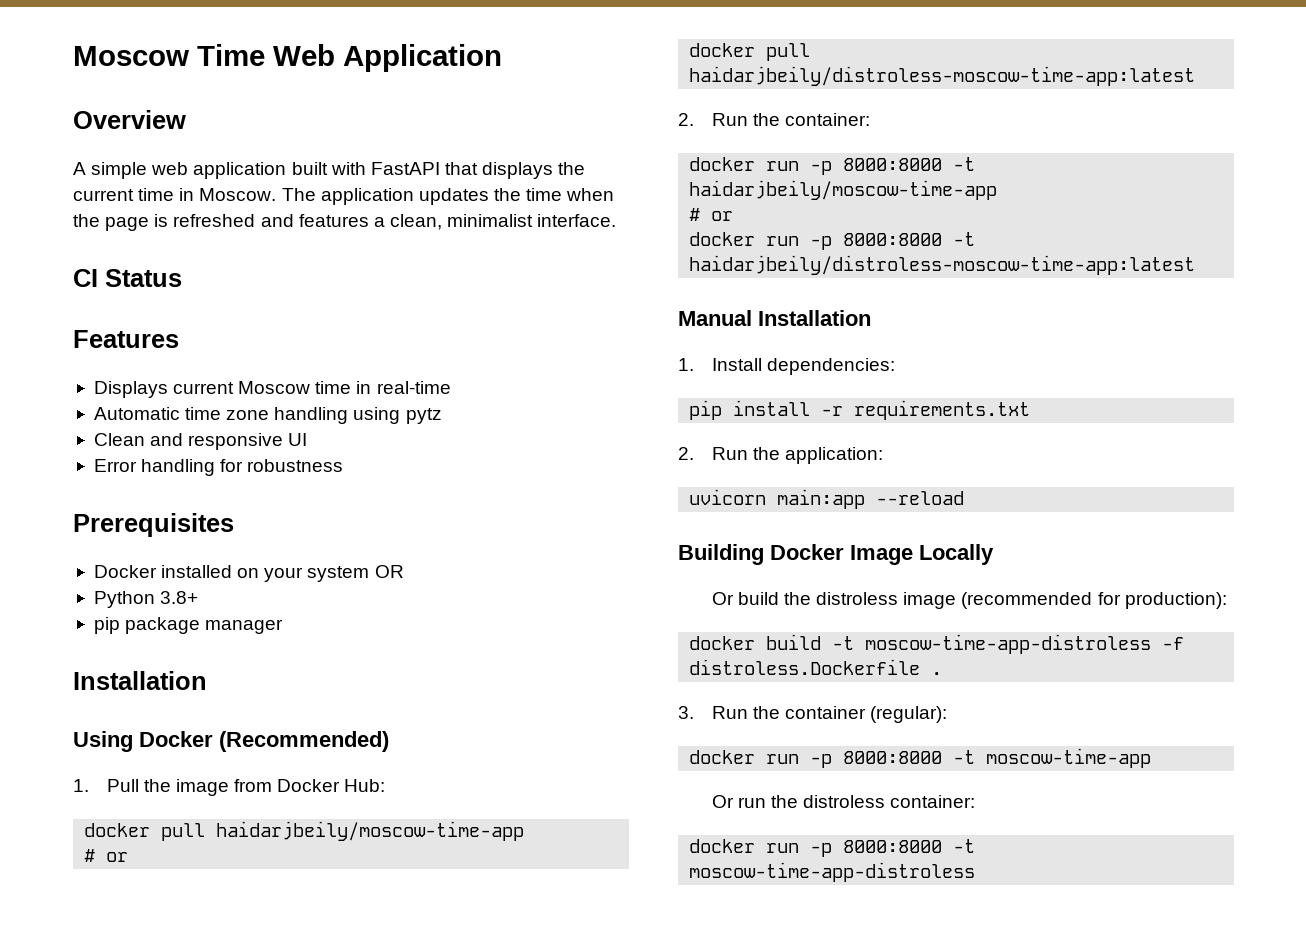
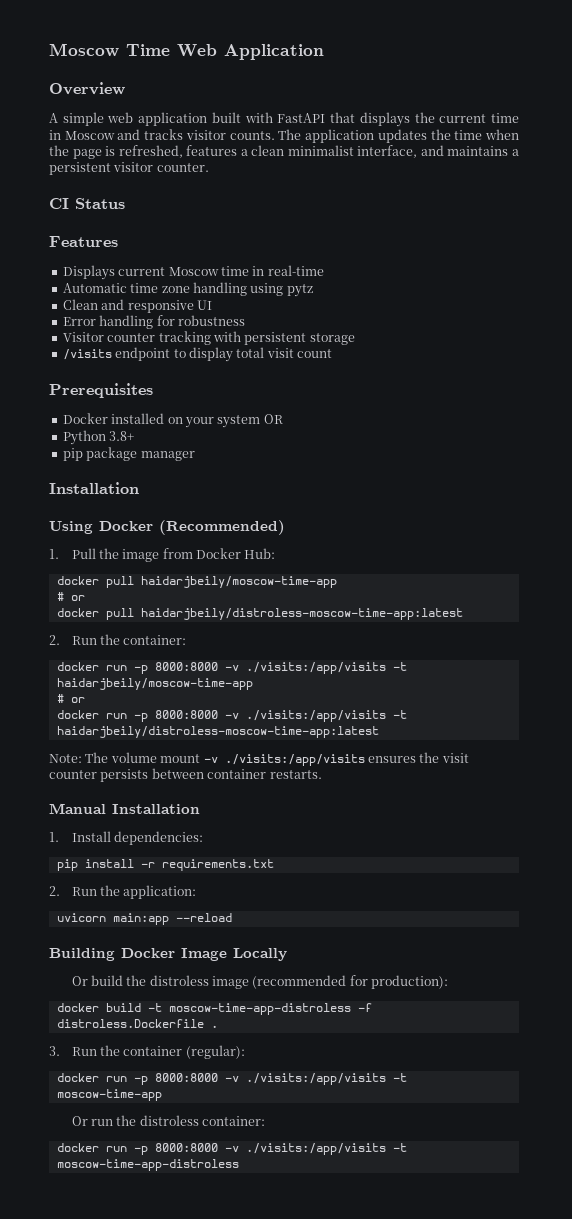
[199,188,277,201] Moscow. -> [64,129,275,140] Moscow and tracks visitor counts.
[173,214,617,230] refreshed and features a clean, minimalist interface. -> [118,145,519,158] [49,162,209,175] refreshed, features a clean minimalist interface, and maintains a persistent visitor counter.
(344, 465) none -> [62,331,355,345] [62,347,332,362] // Visitor counter tracking with persistent storage // /visits endpoint to display total visit count
(943, 164) none -> [224,662,386,674] -v ./visits:/app/visits
(943, 239) none -> [224,710,386,722] -v ./visits:/app/visits
(1196, 265) none -> [49,752,469,766] [49,768,322,782] // Note: The volume mount -v ./visits:/app/visits ensures the visit counter persists between container restarts.
(943, 757) none -> [224,1073,386,1085] -v ./visits:/app/visits
(943, 846) none -> [224,1143,386,1155] -v ./visits:/app/visits

